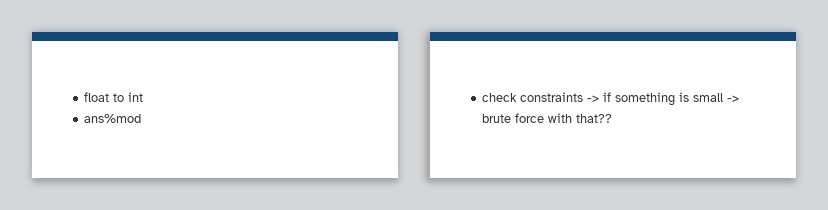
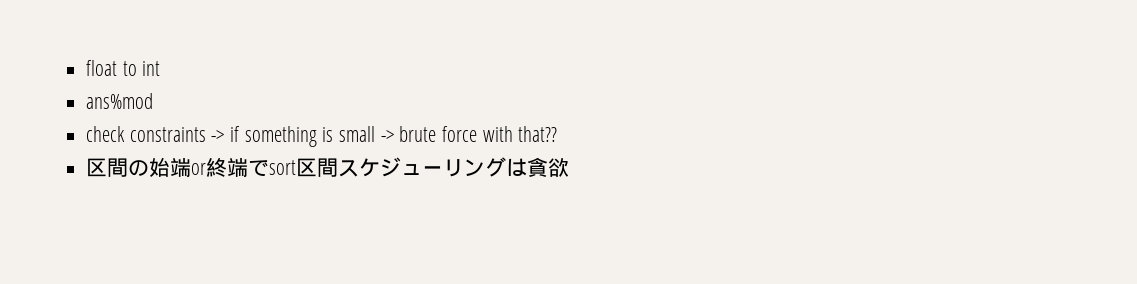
(613, 118) none -> [86,157,570,177] // 区間の始端or終端でsort区間スケジューリングは貪欲

